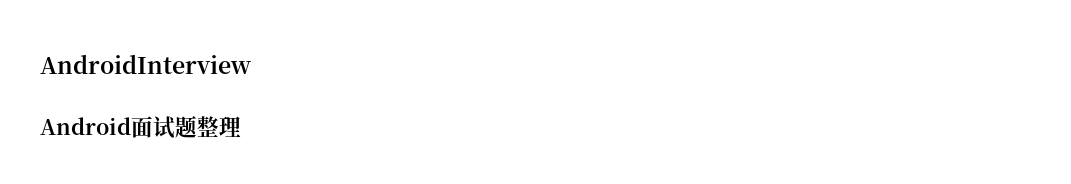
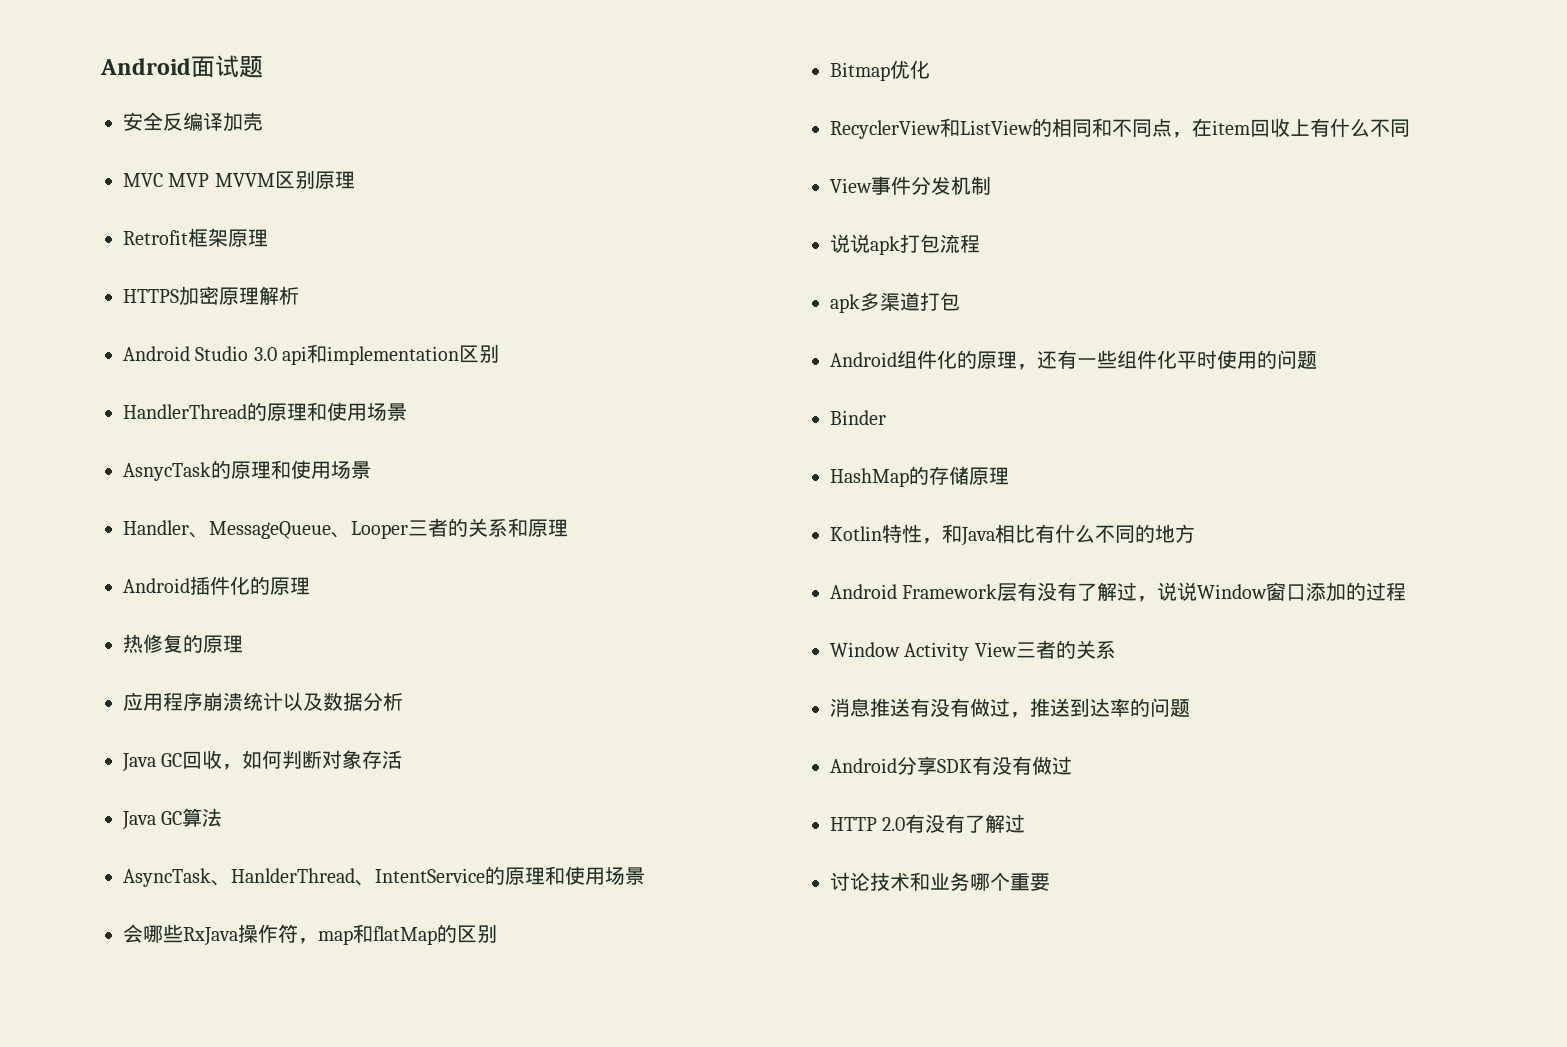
[40,54,251,74] AndroidInterview // -> (100, 66) none
[197,116,241,137] 整理 -> [123,112,263,132] [123,170,355,189] [123,228,268,247] [123,286,299,306] [123,344,500,365] [123,402,407,421] [123,460,371,481] [123,518,568,539] [123,576,310,595] [123,634,243,653] [123,692,403,711] [122,750,403,772] [122,808,223,830] [123,866,645,887] [123,924,497,946] [830,60,930,81] [830,118,1410,139] [830,176,991,195] [830,234,980,255] [830,292,960,313] [830,350,1317,370] [830,410,886,425] [830,466,1009,487] [830,524,1195,546] [830,582,1407,602] [830,640,1116,661] [830,698,1190,718] [830,756,1072,775] [830,814,1026,833] [830,872,1050,891] // 安全反编译加壳 // MVC MVP MVVM区别原理 // Retrofit框架原理 // HTTPS加密原理解析 // Android Studio 3.0 api和implementation区别 // HandlerThread的原理和使用场景 // AsnycTask的原理和使用场景 // Handler、MessageQueue、Looper三者的关系和原理 // Android插件化的原理 // 热修复的原理 // 应用程序崩溃统计以及数据分析 // Java GC回收，如何判断对象存活 // Java GC算法 // AsyncTask、HanlderThread、IntentService的原理和使用场景 // 会哪些RxJava操作符，map和flatMap的区别 // Bitmap优化 // RecyclerView和ListView的相同和不同点，在item回收上有什么不同 // View事件分发机制 // 说说apk打包流程 // apk多渠道打包 // Android组件化的原理，还有一些组件化平时使用的问题 // Binder // HashMap的存储原理 // Kotlin特性，和Java相比有什么不同的地方 // Android Framework层有没有了解过，说说Window窗口添加的过程 // Window Activity View三者的关系 // 消息推送有没有做过，推送到达率的问题 // Android分享SDK有没有做过 // HTTP 2.0有没有了解过 // 讨论技术和业务哪个重要

